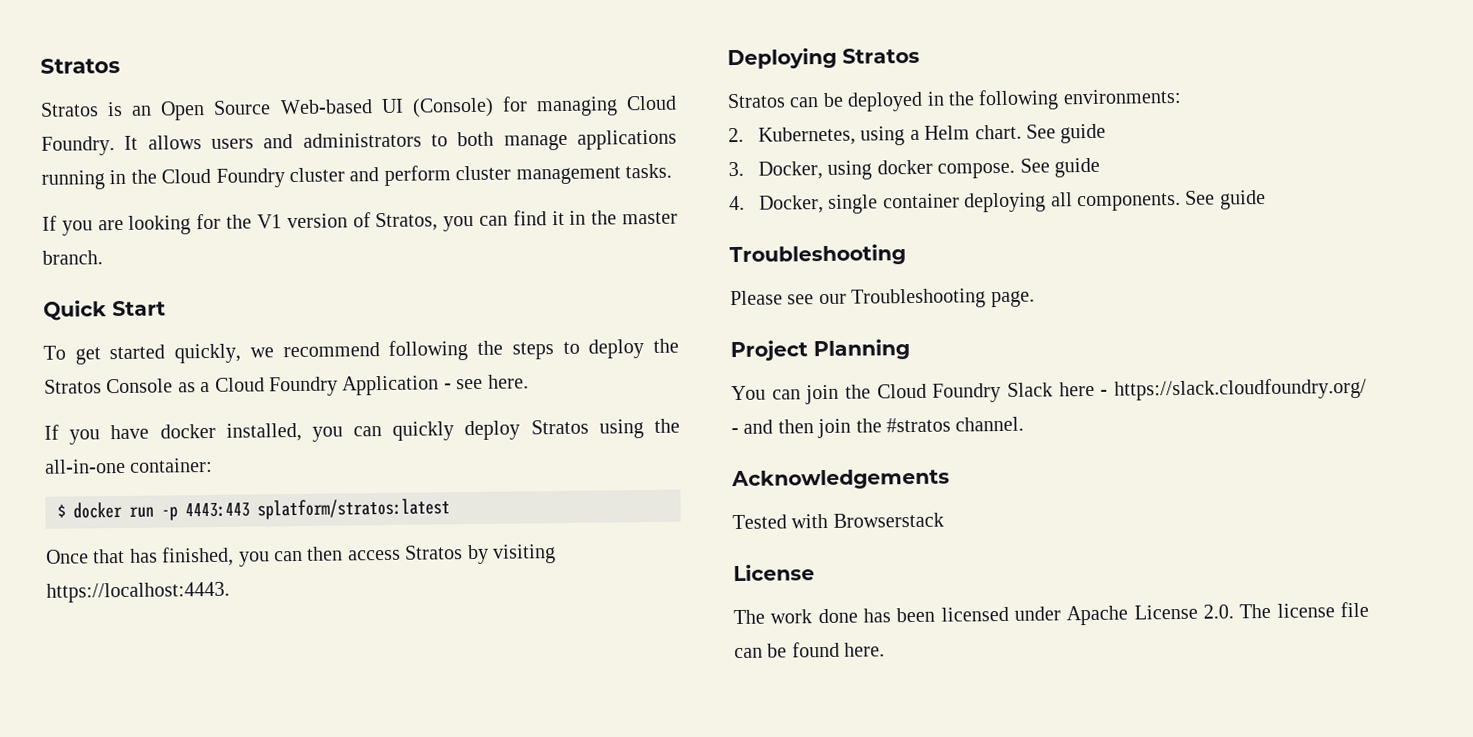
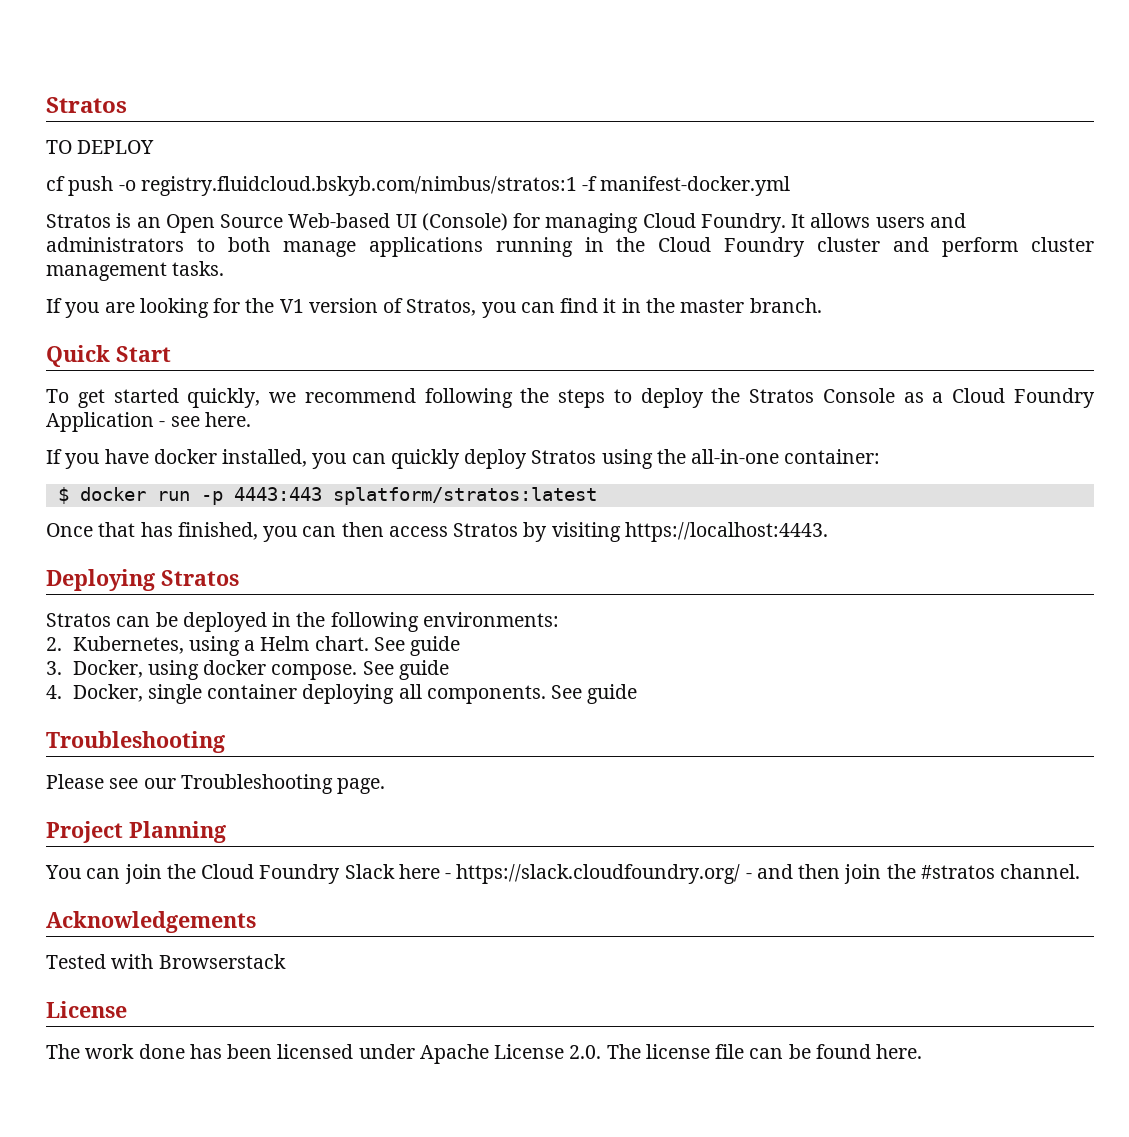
[40,57,120,74] Stratos -> [46,97,127,113] [46,140,155,154] [46,176,791,196] Stratos // TO DEPLOY // cf push -o registry.fluidcloud.bskyb.com/nimbus/stratos:1 -f manifest-docker.yml

